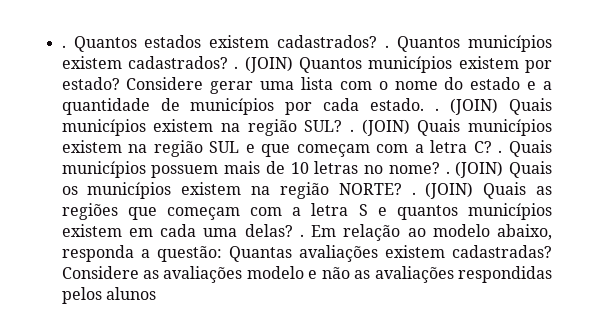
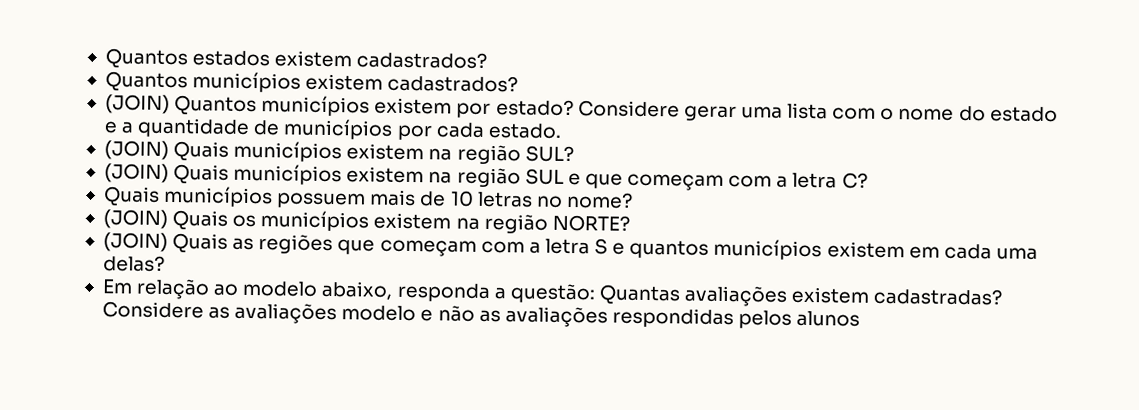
[61,45,66,48] . -> (104, 59) none
[385,45,390,48] . -> (488, 60) //
[234,66,239,69] . -> (519, 83) //
[435,108,440,111] . -> (562, 130) //
[349,129,354,132] . -> (574, 154) //
[498,150,503,153] . -> (868, 180) //
[445,171,450,174] . -> (633, 200) //
[411,192,416,195] . -> (630, 223) //
[299,234,304,237] . -> (165, 263) //

